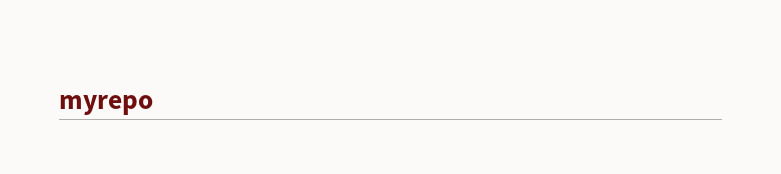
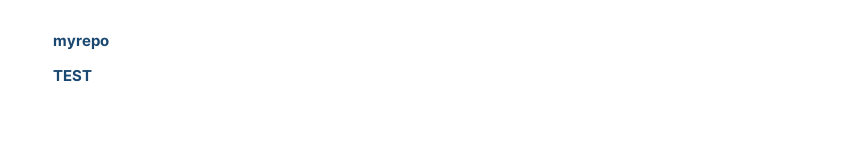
(153, 105) none -> [53,69,92,82] // TEST

